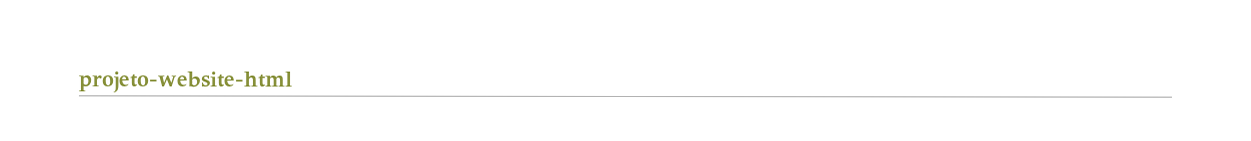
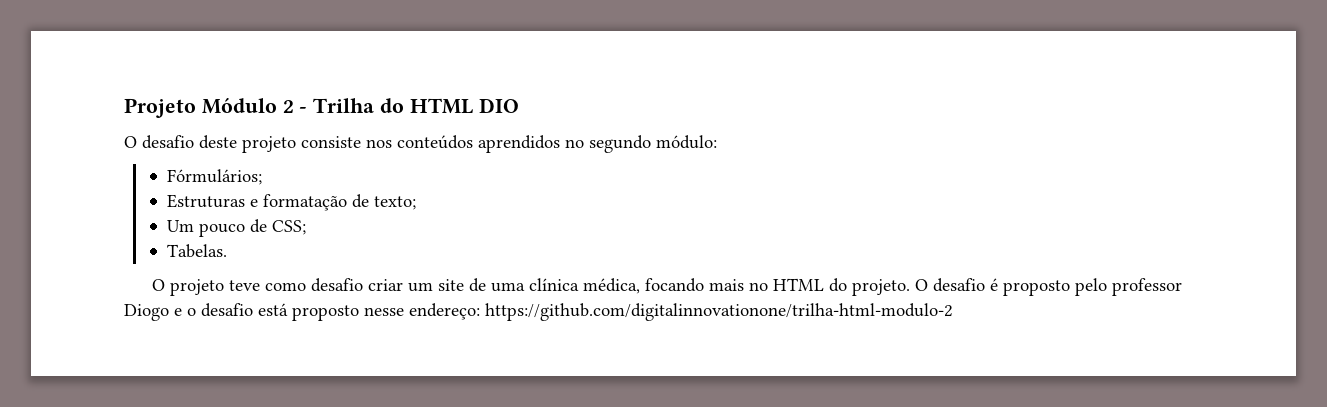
[78,71,292,93] projeto-website-html -> [124,98,519,118] [124,135,717,153] [166,169,262,185] [166,194,416,211] [166,219,306,237] [166,244,227,258] [151,278,1182,296] [124,303,953,321] Projeto Módulo 2 - Trilha do HTML DIO // O desafio deste projeto consiste nos conteúdos aprendidos no segundo módulo: // Fórmulários; // Estruturas e formatação de texto; // Um pouco de CSS; // Tabelas. // O projeto teve como desafio criar um site de uma clínica médica, focando mais no HTML do projeto. O desafio é proposto pelo professor Diogo e o desafio está proposto nesse endereço: https://github.com/digitalinnovationone/trilha-html-modulo-2

